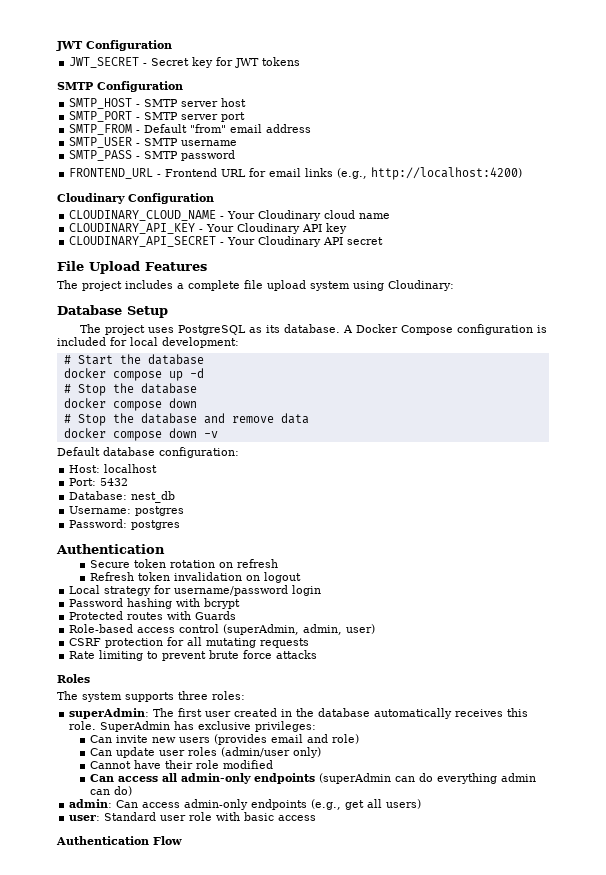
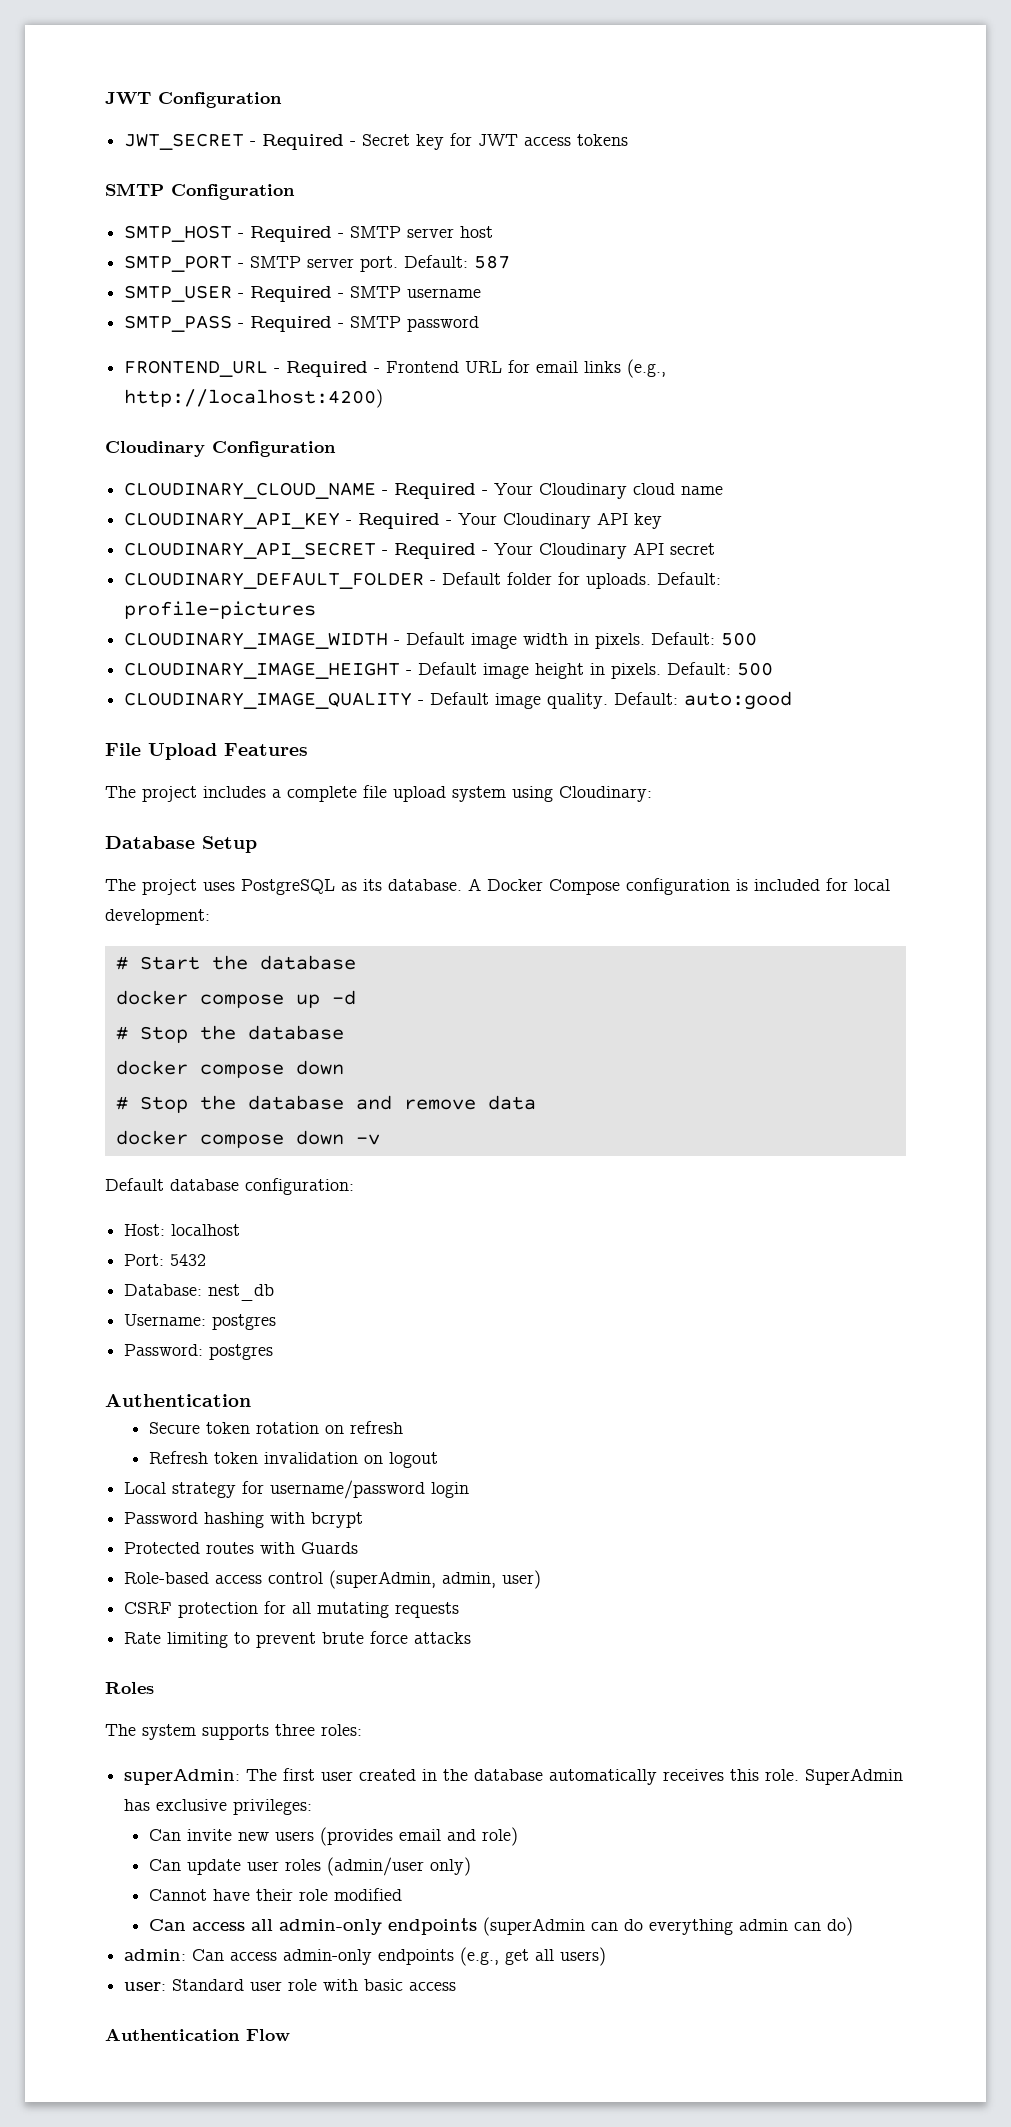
(148, 64) none -> [262,134,357,150] Required -
(260, 63) none -> [524,137,572,146] access
(141, 105) none -> [250,226,345,242] Required -
[221,112,246,122] [69,124,312,135] port // SMTP_FROM - Default "from" email address -> [360,255,511,272] port. Default: 587
(141, 144) none -> [250,286,345,302] Required -
(141, 157) none -> [250,316,345,332] Required -
(162, 175) none -> [286,361,381,377] Required -
(225, 217) none -> [394,483,489,499] Required -
(204, 230) none -> [358,513,453,529] Required -
(225, 243) none -> [394,543,489,559] Required -
(384, 241) none -> [124,572,722,589] [124,601,317,619] [124,632,758,649] [124,662,774,679] [124,691,793,710] // CLOUDINARY_DEFAULT_FOLDER - Default folder for uploads. Default: profile-pictures // CLOUDINARY_IMAGE_WIDTH - Default image width in pixels. Default: 500 // CLOUDINARY_IMAGE_HEIGHT - Default image height in pixels. Default: 500 // CLOUDINARY_IMAGE_QUALITY - Default image quality. Default: auto:good

